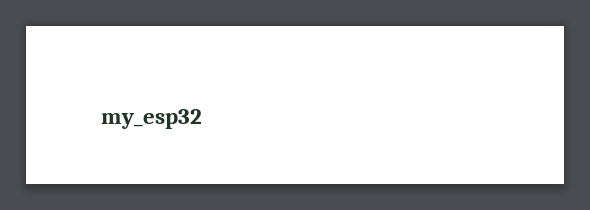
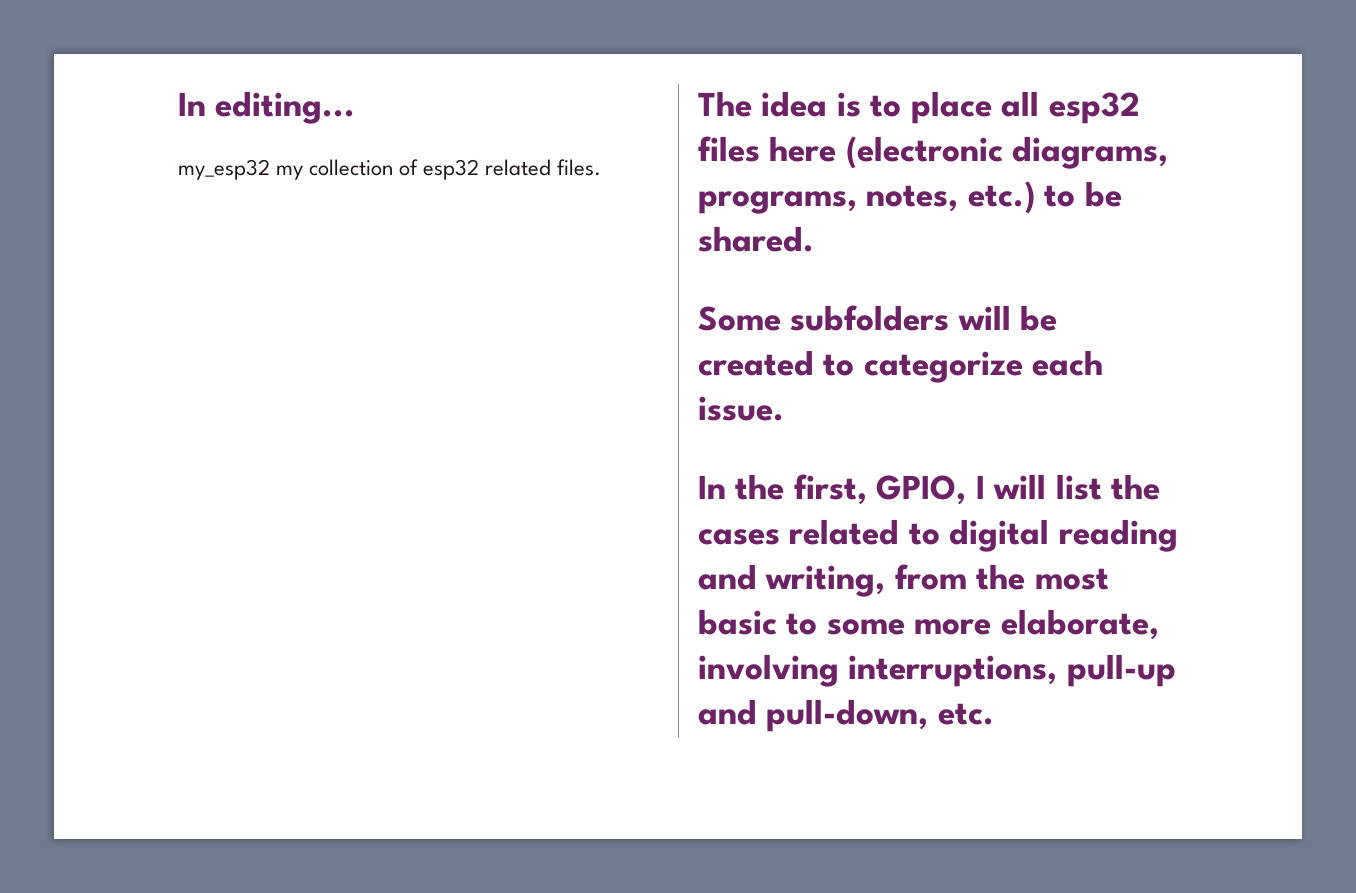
[101,109,202,129] my_esp32 -> [178,91,356,124] [178,159,602,180] [698,91,1140,124] [698,136,1169,169] [698,181,1122,214] [698,226,814,252] [698,305,1058,331] [698,350,1104,383] [698,396,784,421] [698,474,1161,505] [698,519,1178,552] [698,564,1109,597] [698,609,1159,640] [698,654,1176,687] [698,699,994,732] In editing... // my_esp32 my collection of esp32 related files. // The idea is to place all esp32 files here (electronic diagrams, programs, notes, etc.) to be shared. // Some subfolders will be created to categorize each issue. // In the first, GPIO, I will list the cases related to digital reading and writing, from the most basic to some more elaborate, involving interruptions, pull-up and pull-down, etc.

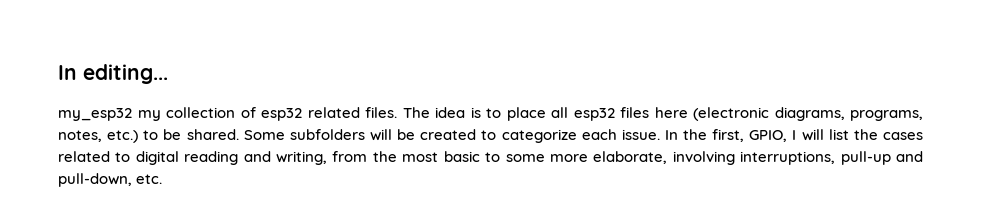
(602, 167) // -> (397, 112) none
(814, 239) // -> (239, 134) none
(784, 408) // -> (660, 134) none

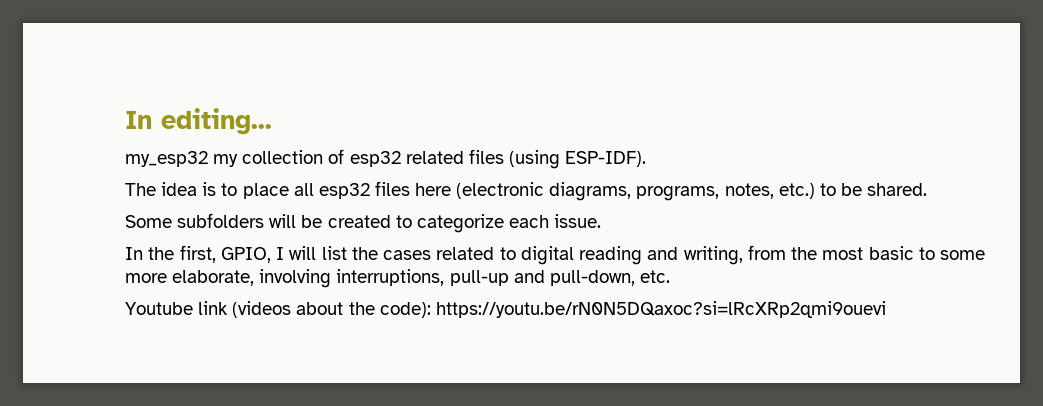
[365,107,397,118] files. -> [468,149,647,169] files (using ESP-IDF). //
(239, 134) none -> (928, 189) //
(660, 134) none -> (602, 221) //
(163, 179) none -> [125,301,886,318] // Youtube link (videos about the code): https://youtu.be/rN0N5DQaxoc?si=lRcXRp2qmi9ouevi

